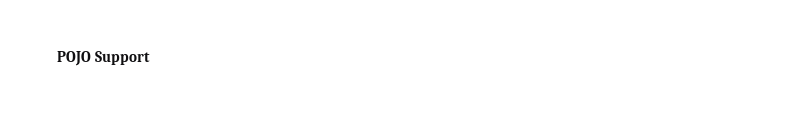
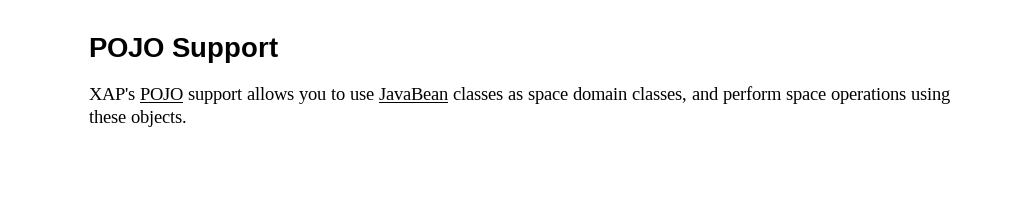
(150, 58) none -> [89,86,950,104] [89,110,187,127] // XAP's POJO support allows you to use JavaBean classes as space domain classes, and perform space operations using these objects.

